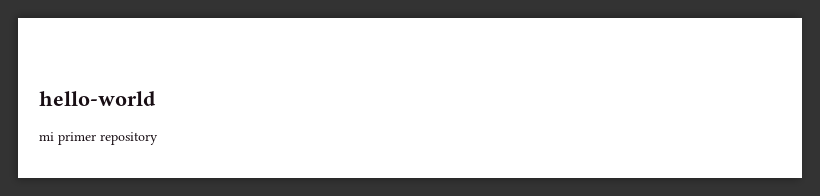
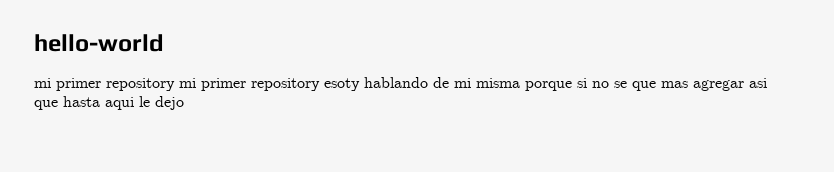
(158, 138) none -> [179,77,767,91] [34,96,184,110] mi primer repository esoty hablando de mi misma porque si no se que mas agregar asi que hasta aqui le dejo

